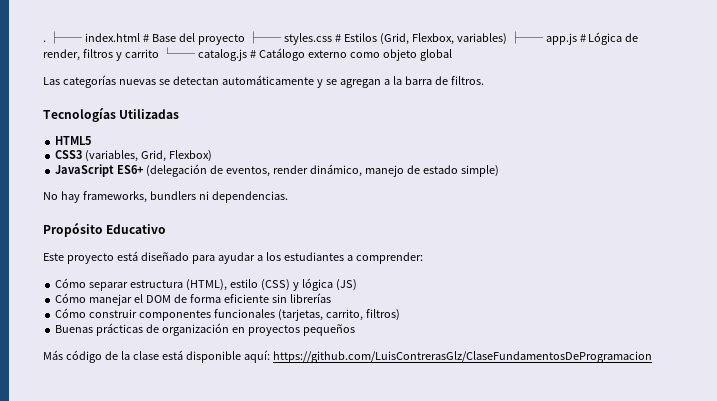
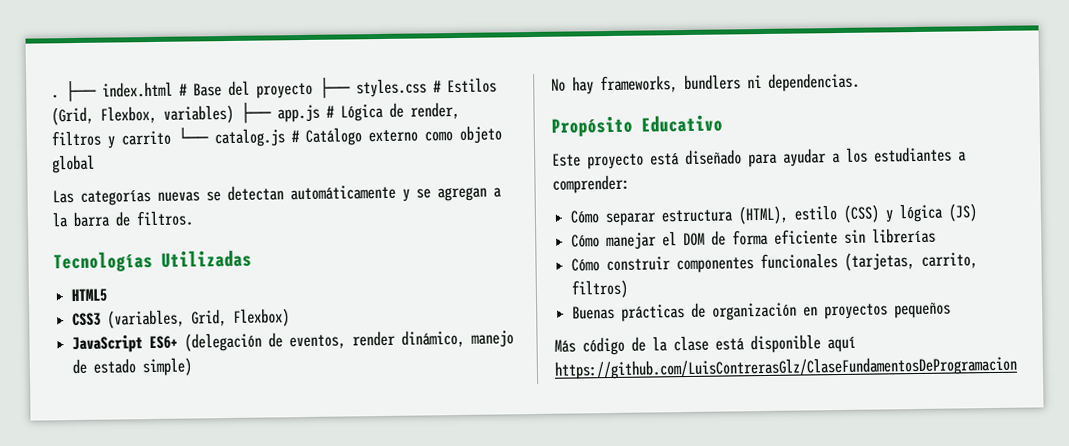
[243,350,270,363] aquí: -> [827,336,856,353] aquí

